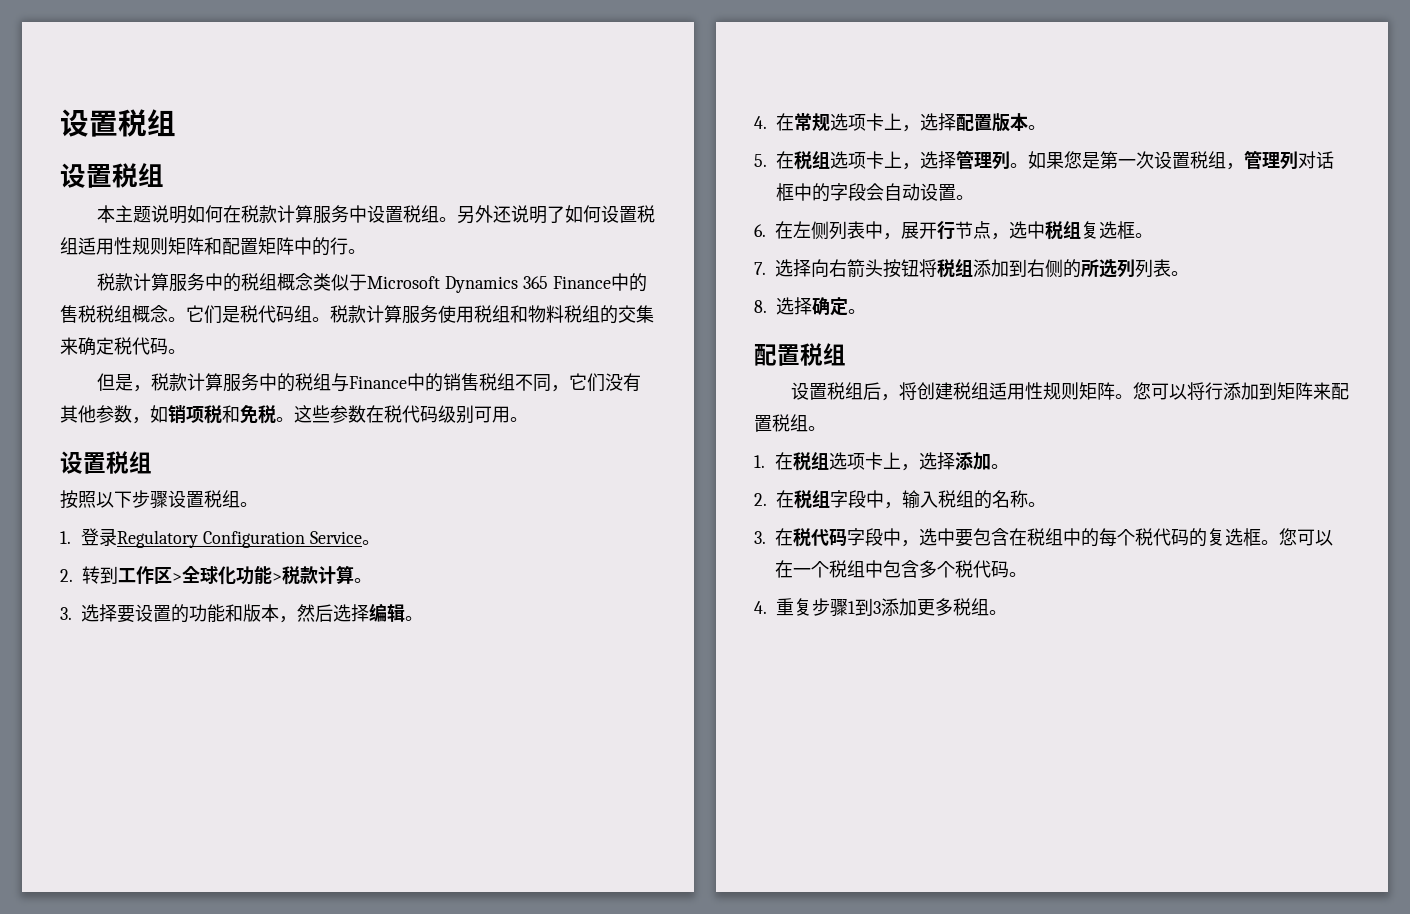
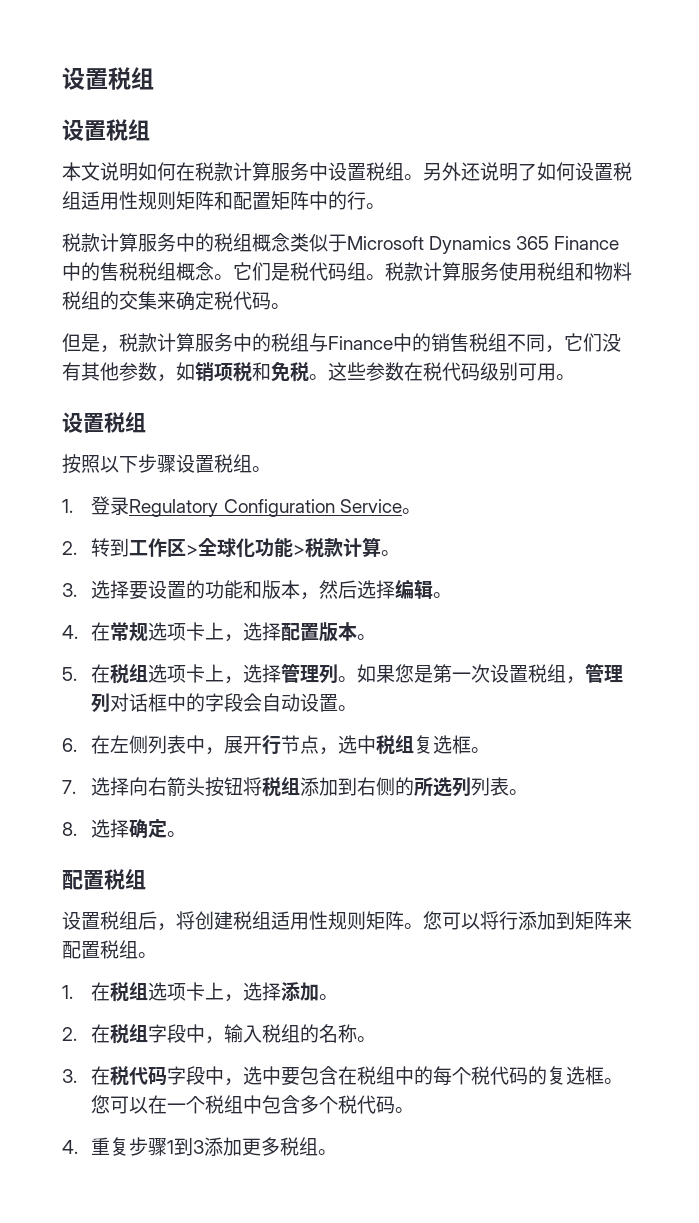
[115,205,152,223] 主题 -> [81,162,100,181] 文

